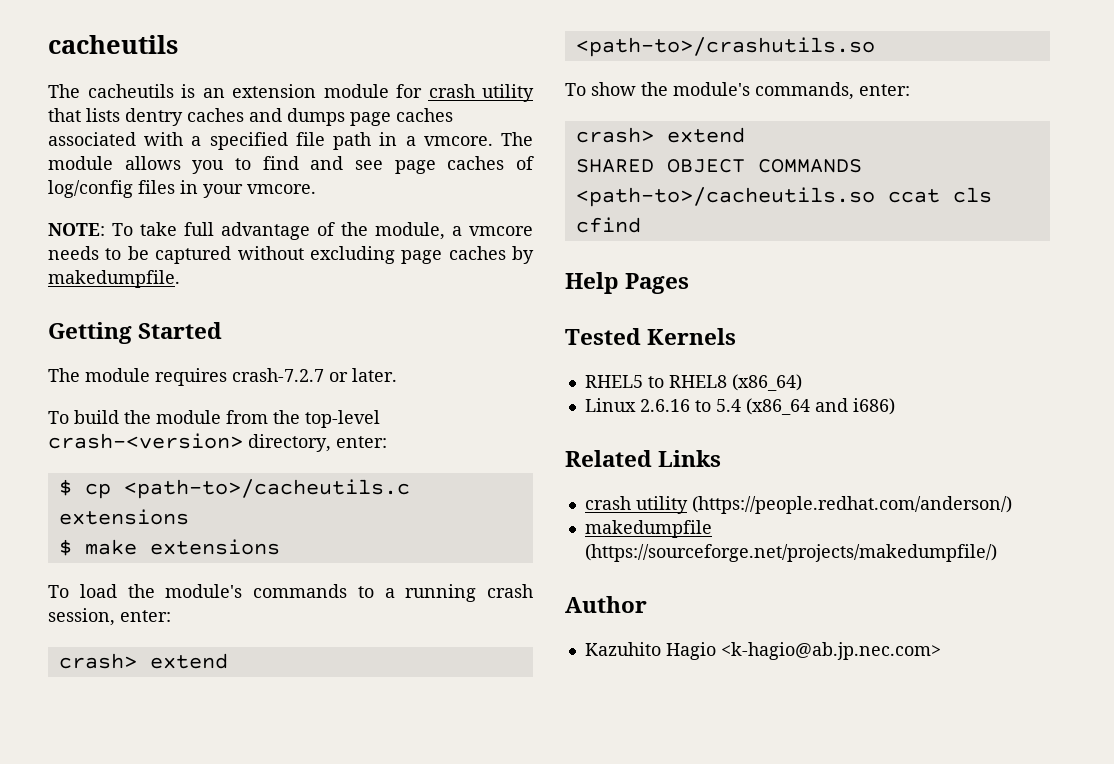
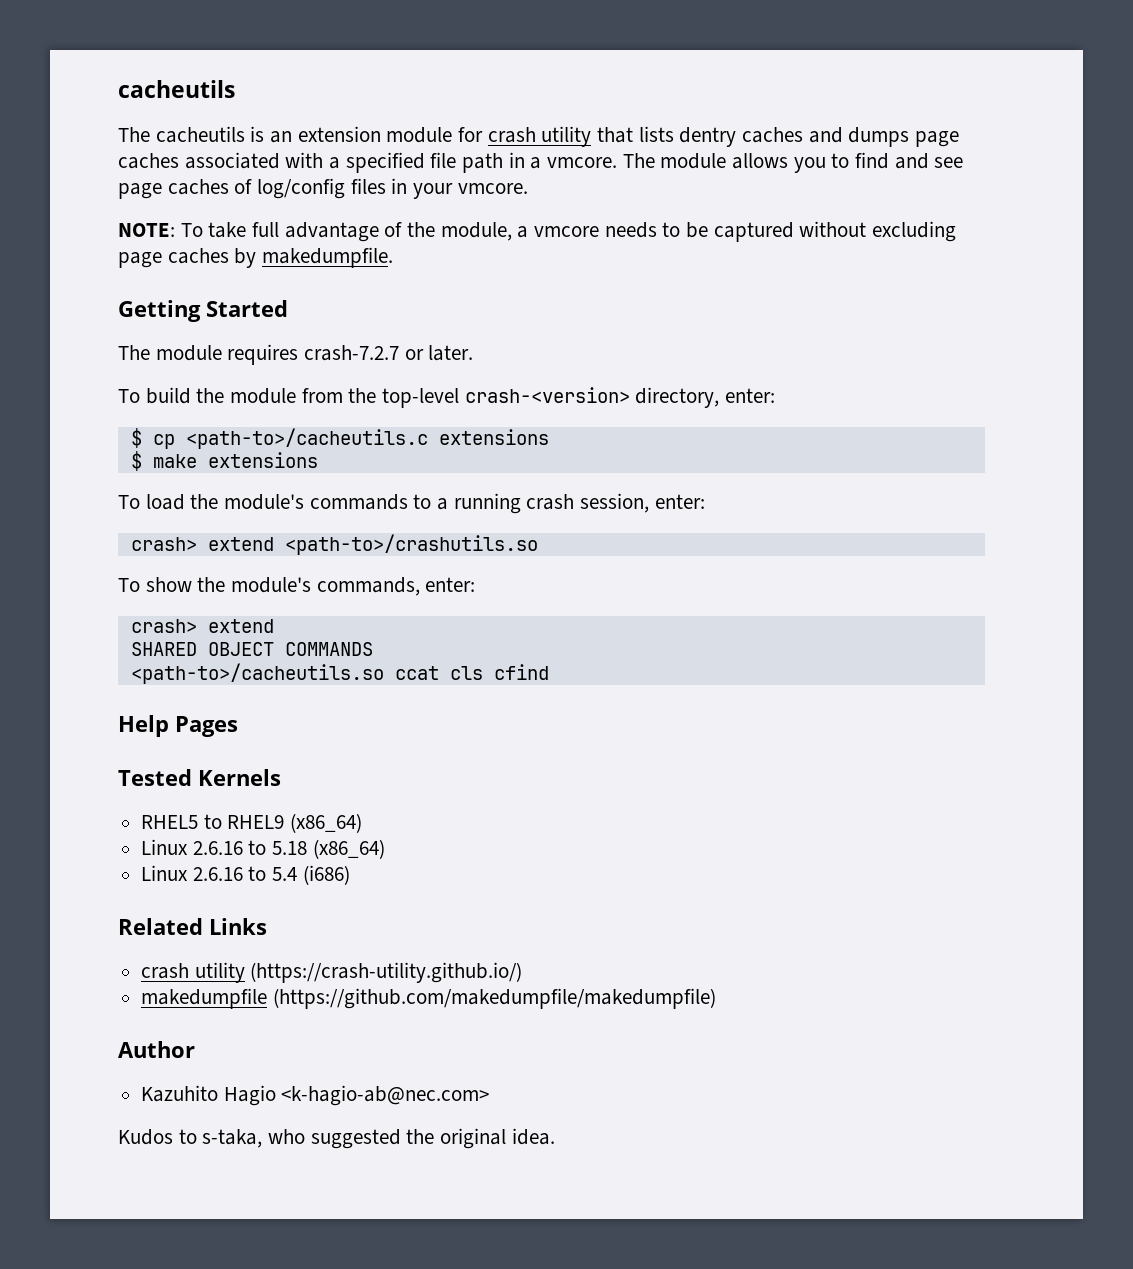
[668,375,727,388] RHEL8 -> [227,813,363,833] [141,839,308,855] RHEL9 (x86_64) // Linux 2.6.16 to 5.18
[745,398,895,415] (x86_64 and i686) -> [302,865,350,885] (i686)
[691,496,1012,514] (https://people.redhat.com/anderson/) -> [250,962,523,983] (https://crash-utility.github.io/)
[584,544,997,562] (https://sourceforge.net/projects/makedumpfile/) -> [272,988,716,1009] (https://github.com/makedumpfile/makedumpfile)
[720,642,941,660] <k-hagio@ab.jp.nec.com> -> [281,1085,490,1106] [118,1128,555,1149] <k-hagio-ab@nec.com> // Kudos to s-taka, who suggested the original idea.

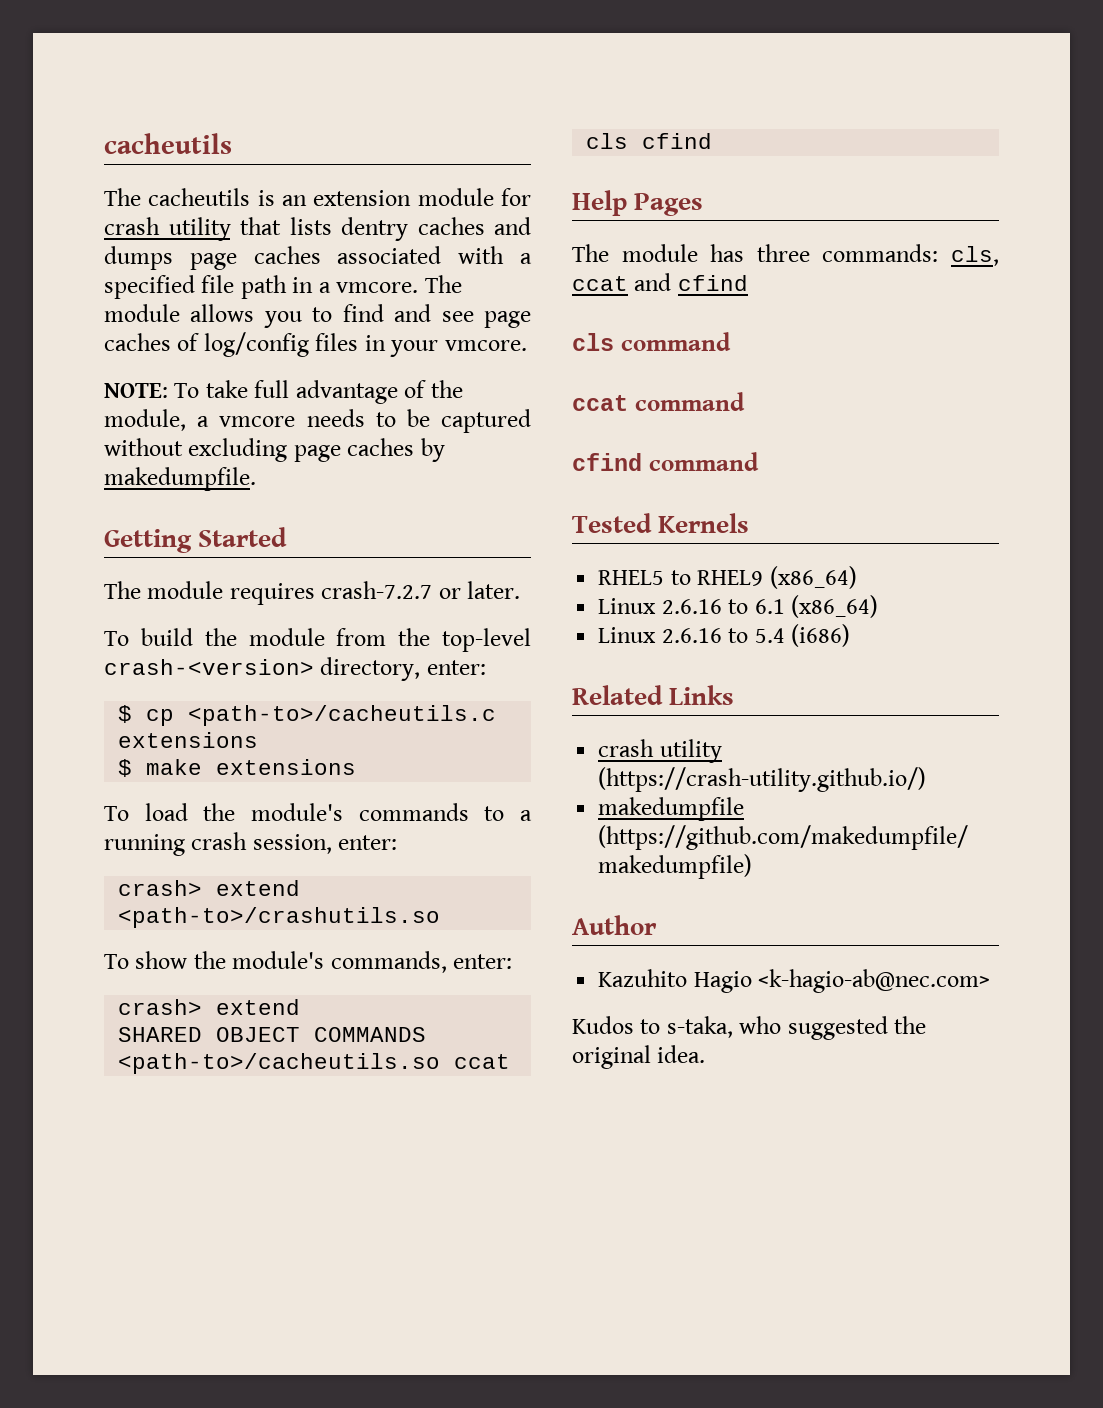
(238, 726) none -> [572,244,999,266] [572,273,748,291] [572,332,731,351] [572,392,745,411] [572,452,759,471] // The module has three commands: cls, ccat and cfind // cls command // ccat command // cfind command
[272,841,308,855] 5.18 -> [754,599,785,614] 6.1

